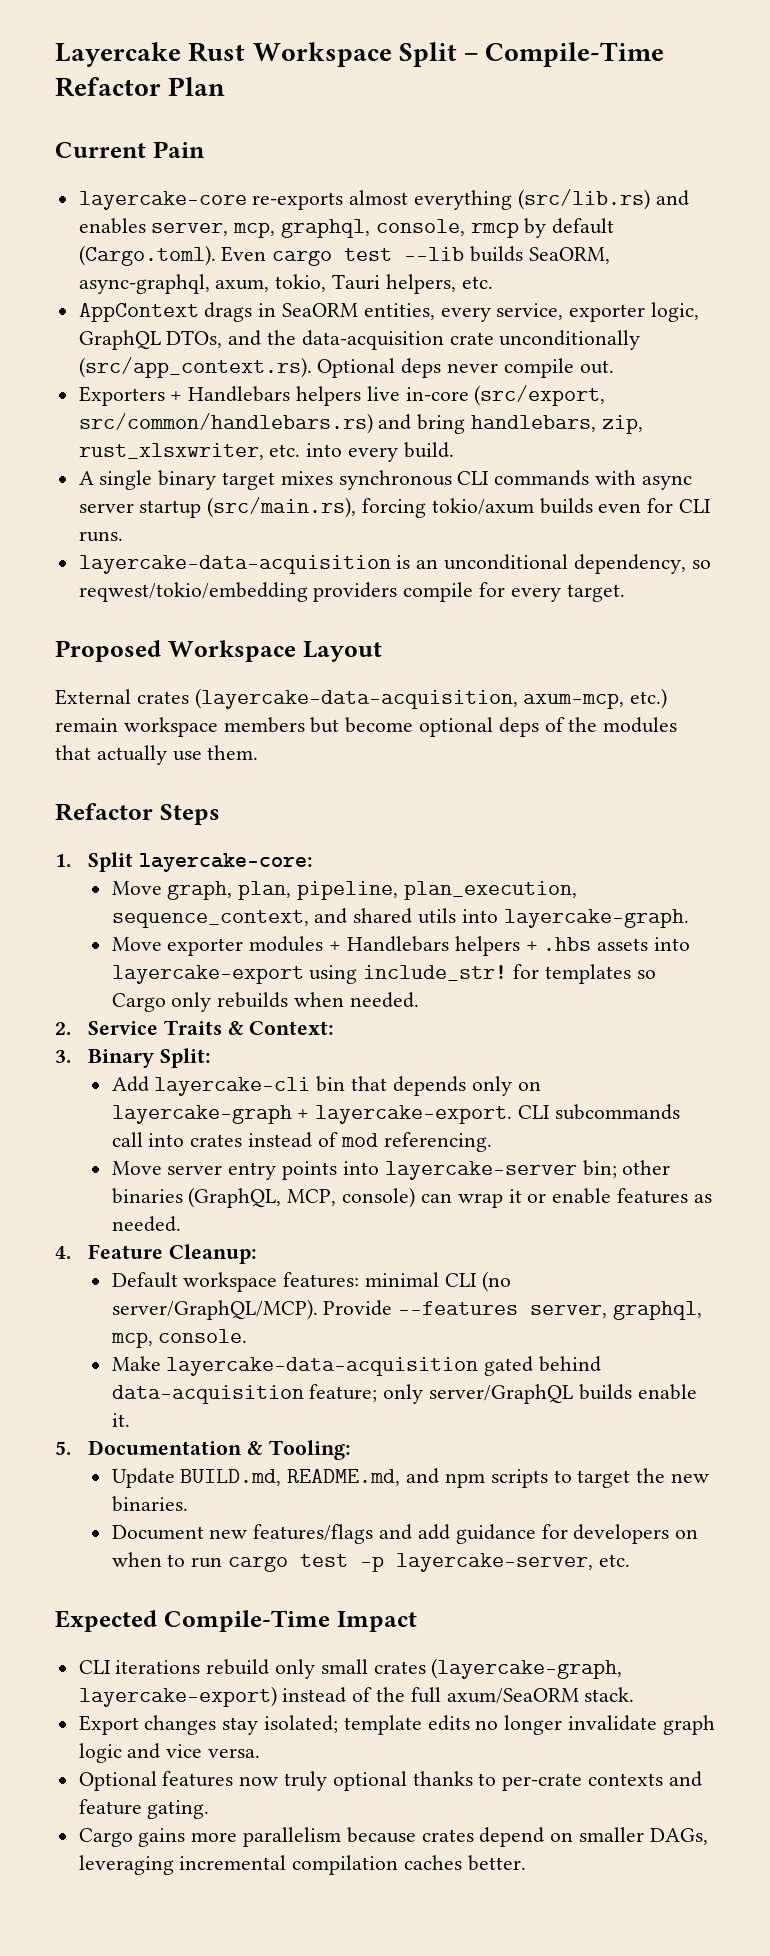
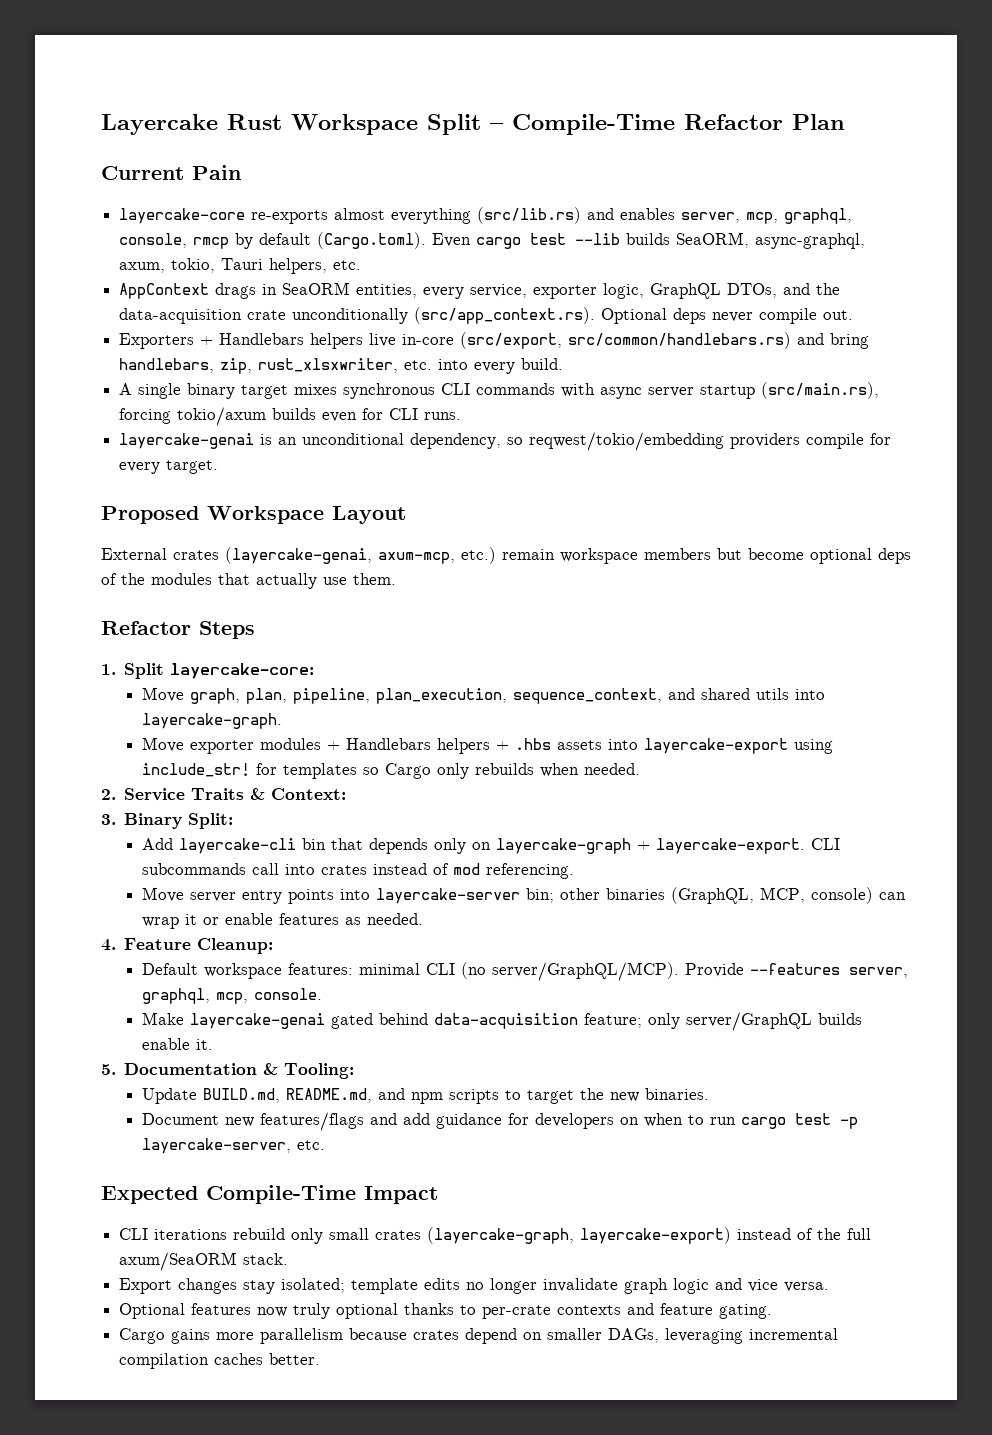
[78,555,391,574] layercake-data-acquisition -> [119,433,255,449] layercake-genai
[194,688,518,709] (layercake-data-acquisition, -> [225,547,372,564] (layercake-genai,
[166,1357,479,1376] layercake-data-acquisition -> [190,1013,326,1029] layercake-genai

